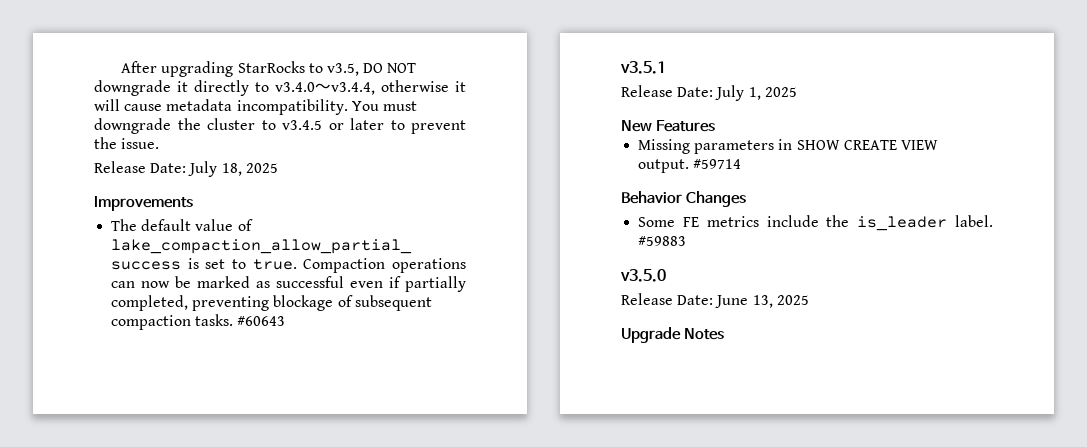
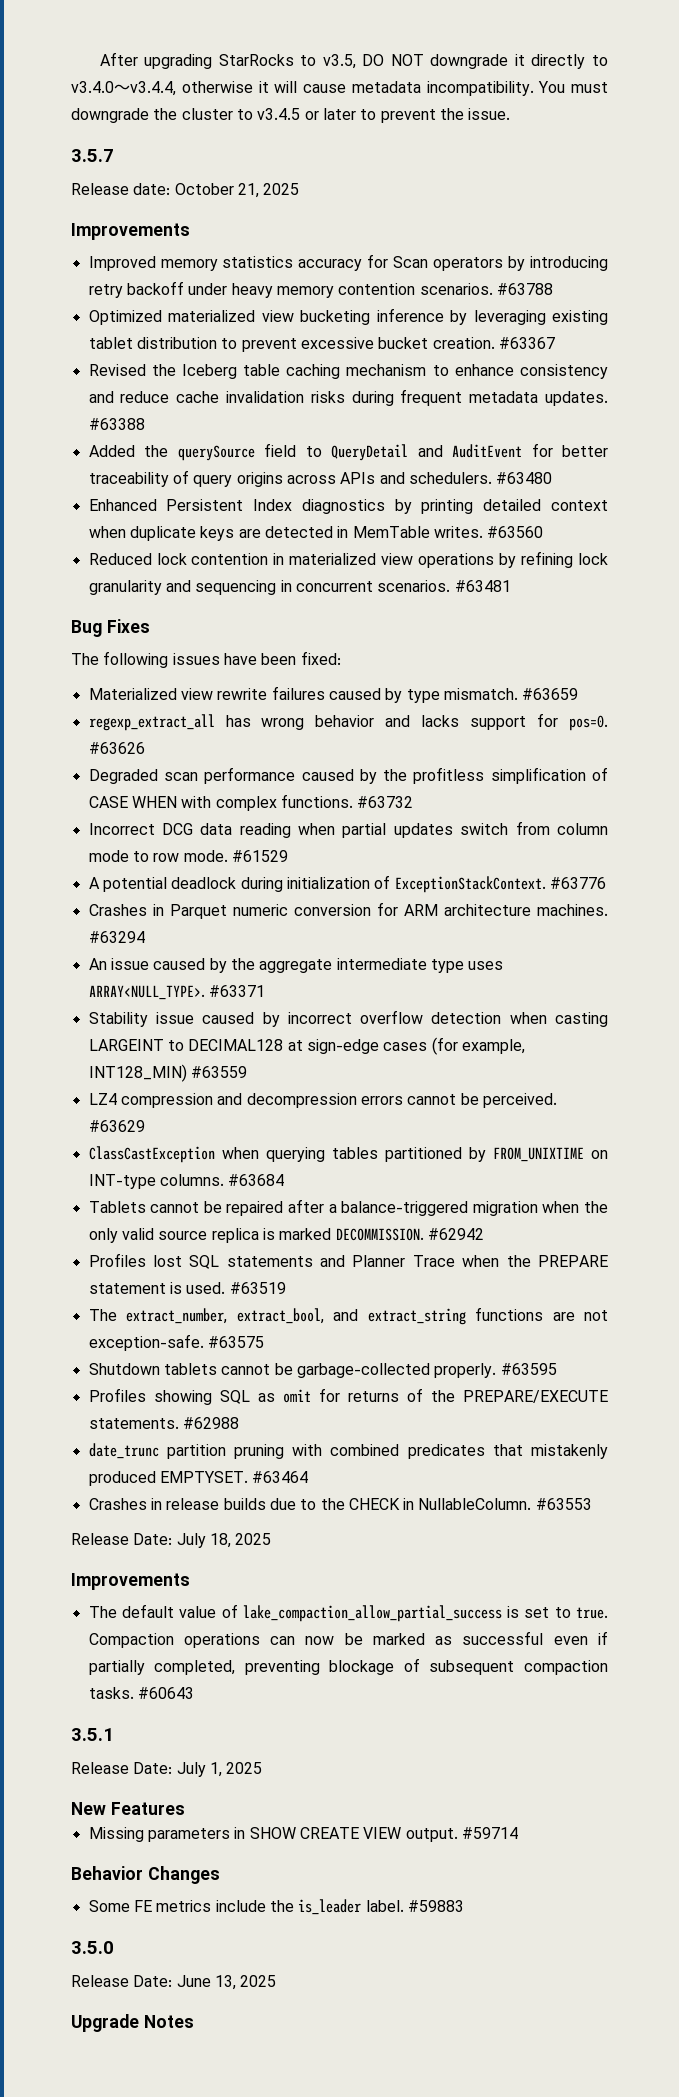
(160, 143) none -> [71,149,114,162] [71,183,300,198] [71,223,190,240] [88,254,608,271] [88,281,553,298] [88,308,608,325] [88,337,555,352] [88,364,608,379] [88,389,609,406] [88,418,145,430] [88,443,608,461] [88,470,553,487] [88,499,608,514] [88,526,544,541] [88,551,608,568] [88,580,511,595] [71,619,150,637] [71,651,341,668] [88,686,579,703] [88,713,608,731] [88,742,145,754] [88,767,608,784] [88,794,414,811] [88,821,608,838] [88,850,288,862] [88,875,606,893] [88,902,608,919] [88,931,145,943] [88,958,504,973] [88,985,265,1000] [88,1010,608,1027] [88,1037,525,1055] [88,1064,247,1082] [88,1093,557,1108] [88,1120,145,1132] [88,1146,608,1163] [88,1174,285,1189] [88,1199,608,1216] [88,1228,484,1243] [88,1253,608,1269] [88,1282,286,1294] [88,1307,608,1325] [88,1334,264,1351] [88,1363,557,1378] [88,1388,608,1405] [88,1417,239,1429] [88,1443,608,1459] [88,1471,309,1486] [88,1498,592,1510] // 3.5.7 // Release date: October 21, 2025 // Improvements // Improved memory statistics accuracy for Scan operators by introducing retry backoff under heavy memory contention scenarios. #63788 // Optimized materialized view bucketing inference by leveraging existing tablet distribution to prevent excessive bucket creation. #63367 // Revised the Iceberg table caching mechanism to enhance consistency and reduce cache invalidation risks during frequent metadata updates. #63388 // Added the querySource field to QueryDetail and AuditEvent for better traceability of query origins across APIs and schedulers. #63480 // Enhanced Persistent Index diagnostics by printing detailed context when duplicate keys are detected in MemTable writes. #63560 // Reduced lock contention in materialized view operations by refining lock granularity and sequencing in concurrent scenarios. #63481 // Bug Fixes // The following issues have been fixed: // Materialized view rewrite failures caused by type mismatch. #63659 // regexp_extract_all has wrong behavior and lacks support for pos=0. #63626 // Degraded scan performance caused by the profitless simplification of CASE WHEN with complex functions. #63732 // Incorrect DCG data reading when partial updates switch from column mode to row mode. #61529 // A potential deadlock during initialization of ExceptionStackContext. #63776 // Crashes in Parquet numeric conversion for ARM architecture machines. #63294 // An issue caused by the aggregate intermediate type uses ARRAY<NULL_TYPE>. #63371 // Stability issue caused by incorrect overflow detection when casting LARGEINT to DECIMAL128 at sign-edge cases (for example, INT128_MIN) #63559 // LZ4 compression and decompression errors cannot be perceived. #63629 // ClassCastException when querying tables partitioned by FROM_UNIXTIME on INT-type columns. #63684 // Tablets cannot be repaired after a balance-triggered migration when the only valid source replica is marked DECOMMISSION. #62942 // Profiles lost SQL statements and Planner Trace when the PREPARE statement is used. #63519 // The extract_number, extract_bool, and extract_string functions are not exception-safe. #63575 // Shutdown tablets cannot be garbage-collected properly. #63595 // Profiles showing SQL as omit for returns of the PREPARE/EXECUTE statements. #62988 // date_trunc partition pruning with combined predicates that mistakenly produced EMPTYSET. #63464 // Crashes in release builds due to the CHECK in NullableColumn. #63553
[620,61,666,74] v3.5.1 -> [71,1728,114,1741] 3.5.1
[620,269,666,282] v3.5.0 -> [71,1941,114,1954] 3.5.0

